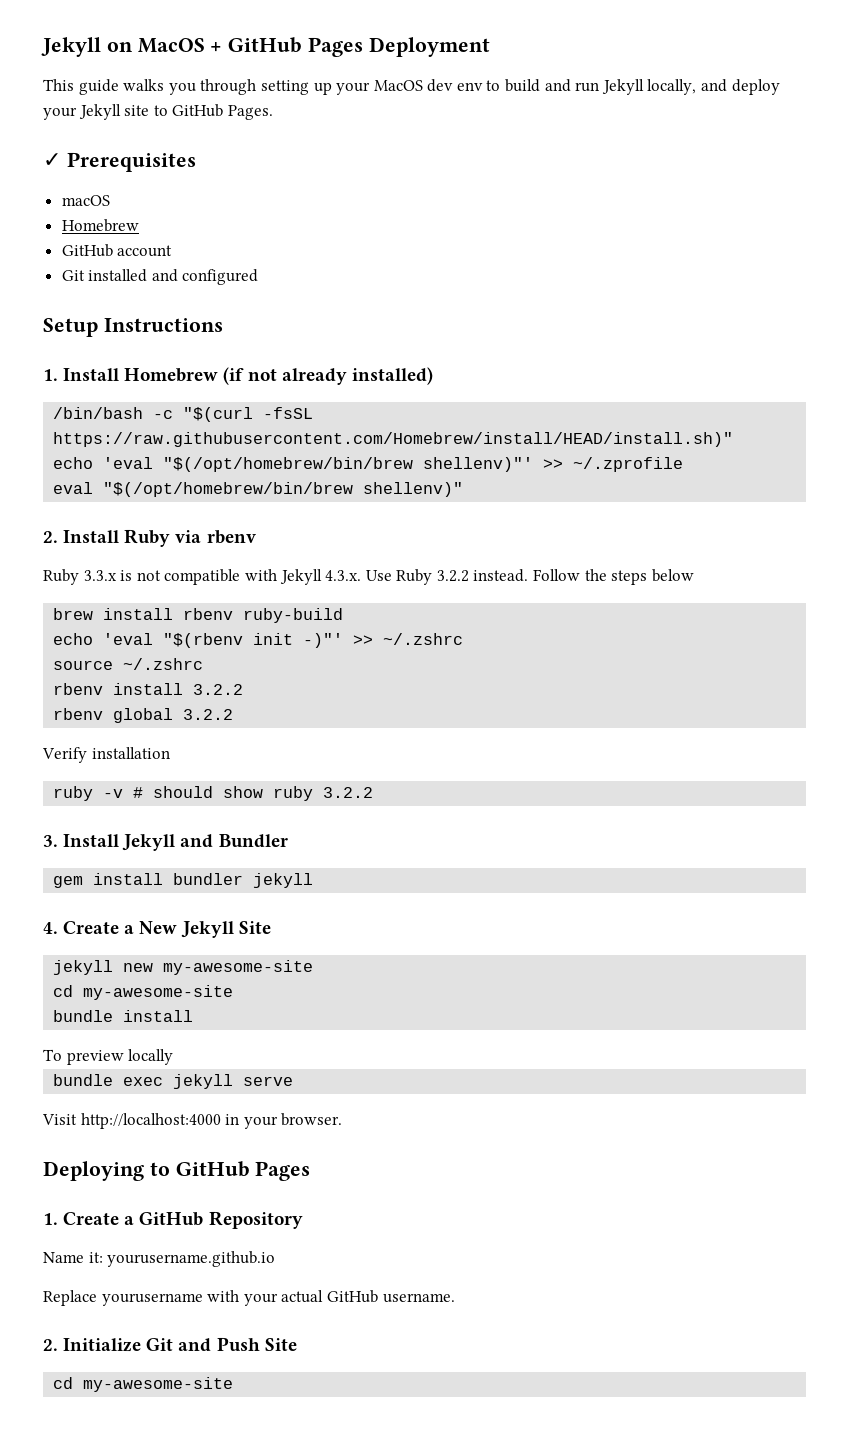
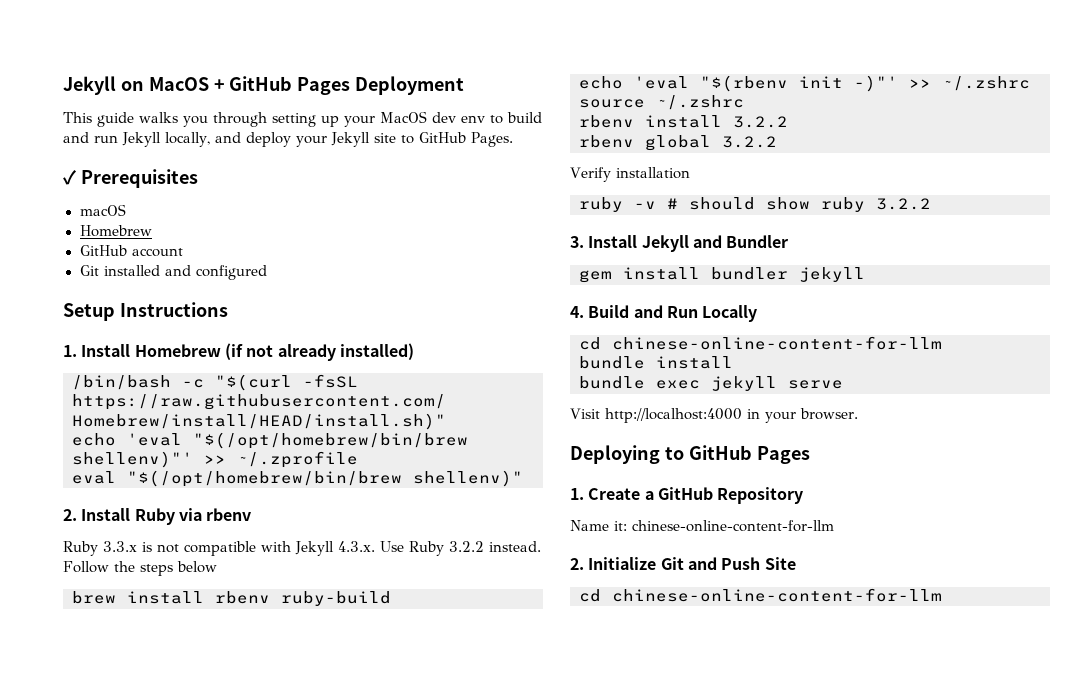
[63,921,271,938] [53,960,314,975] [53,985,234,1000] Create a New Jekyll Site // jekyll new my-awesome-site // cd my-awesome-site -> [588,305,758,322] [579,336,942,350] Build and Run Locally // cd chinese-online-content-for-llm
[43,1049,174,1065] // To preview locally -> (733, 362) none
[107,1251,276,1267] [43,1290,455,1306] yourusername.github.io // Replace yourusername with your actual GitHub username. -> [632,520,834,532] chinese-online-content-for-llm
[83,1377,234,1392] my-awesome-site -> [612,588,942,602] chinese-online-content-for-llm

